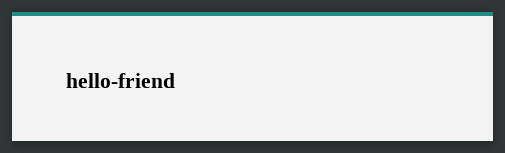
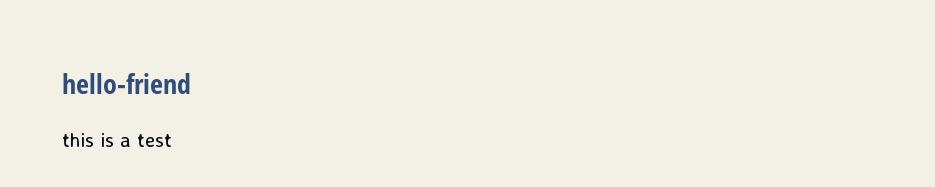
(175, 80) none -> [62,133,172,147] // this is a test

